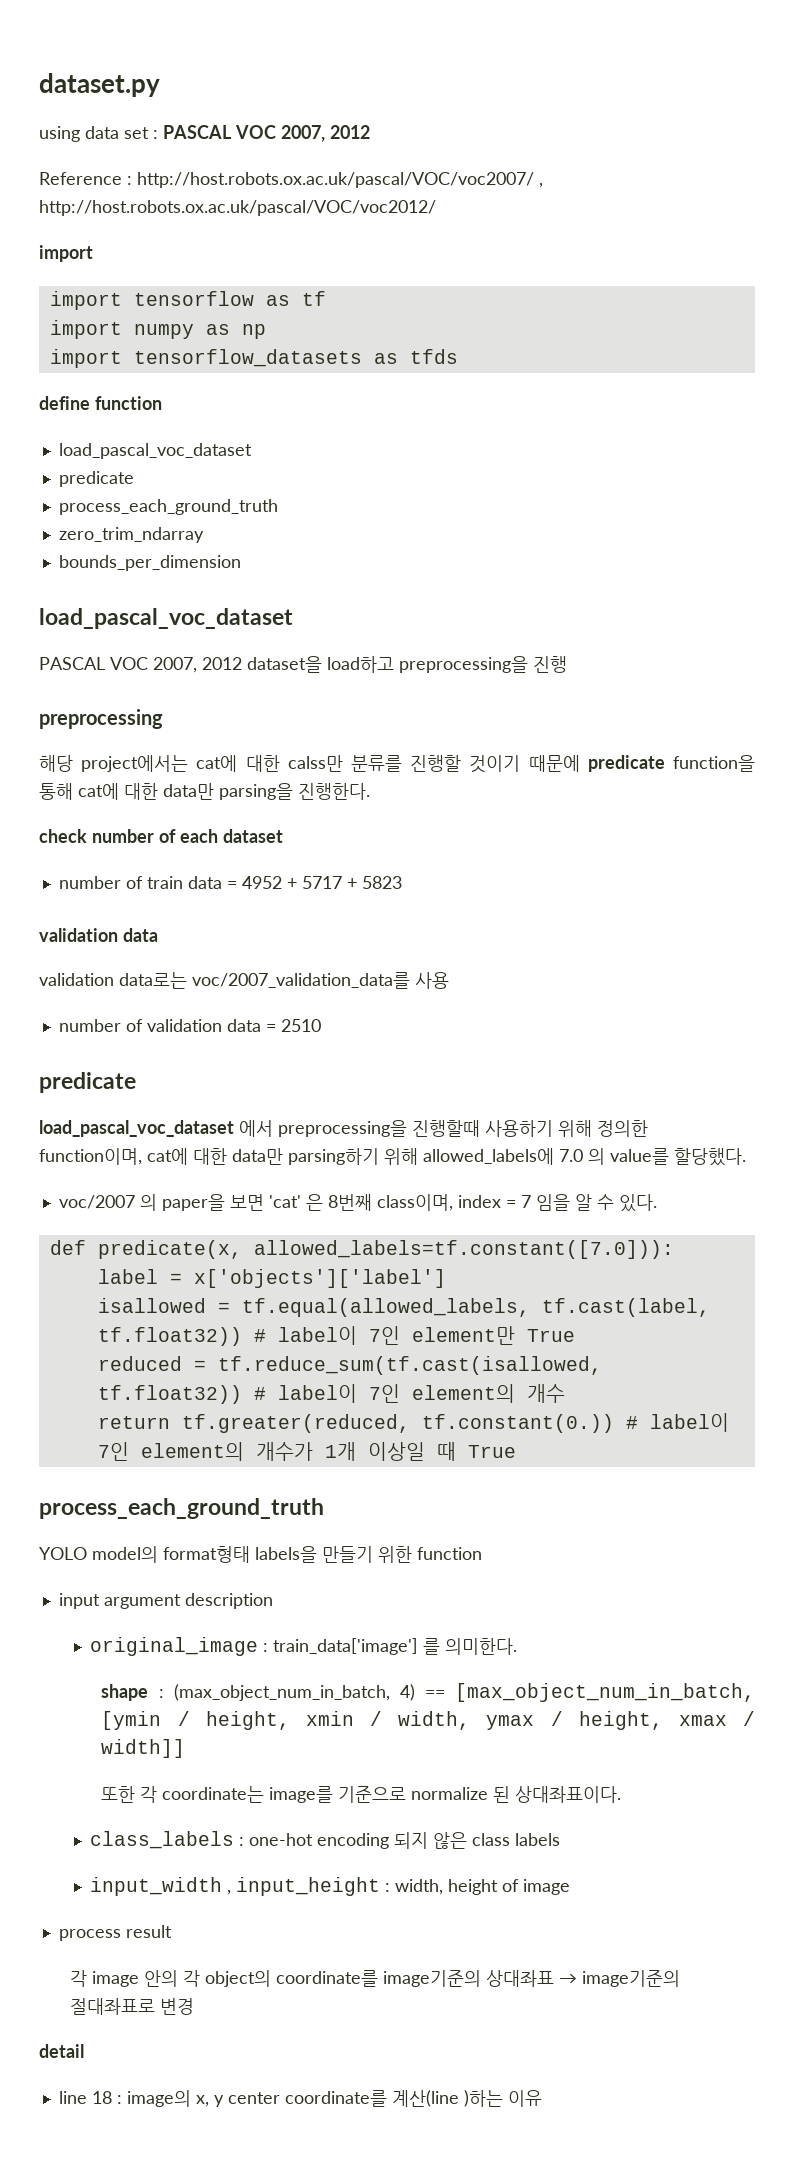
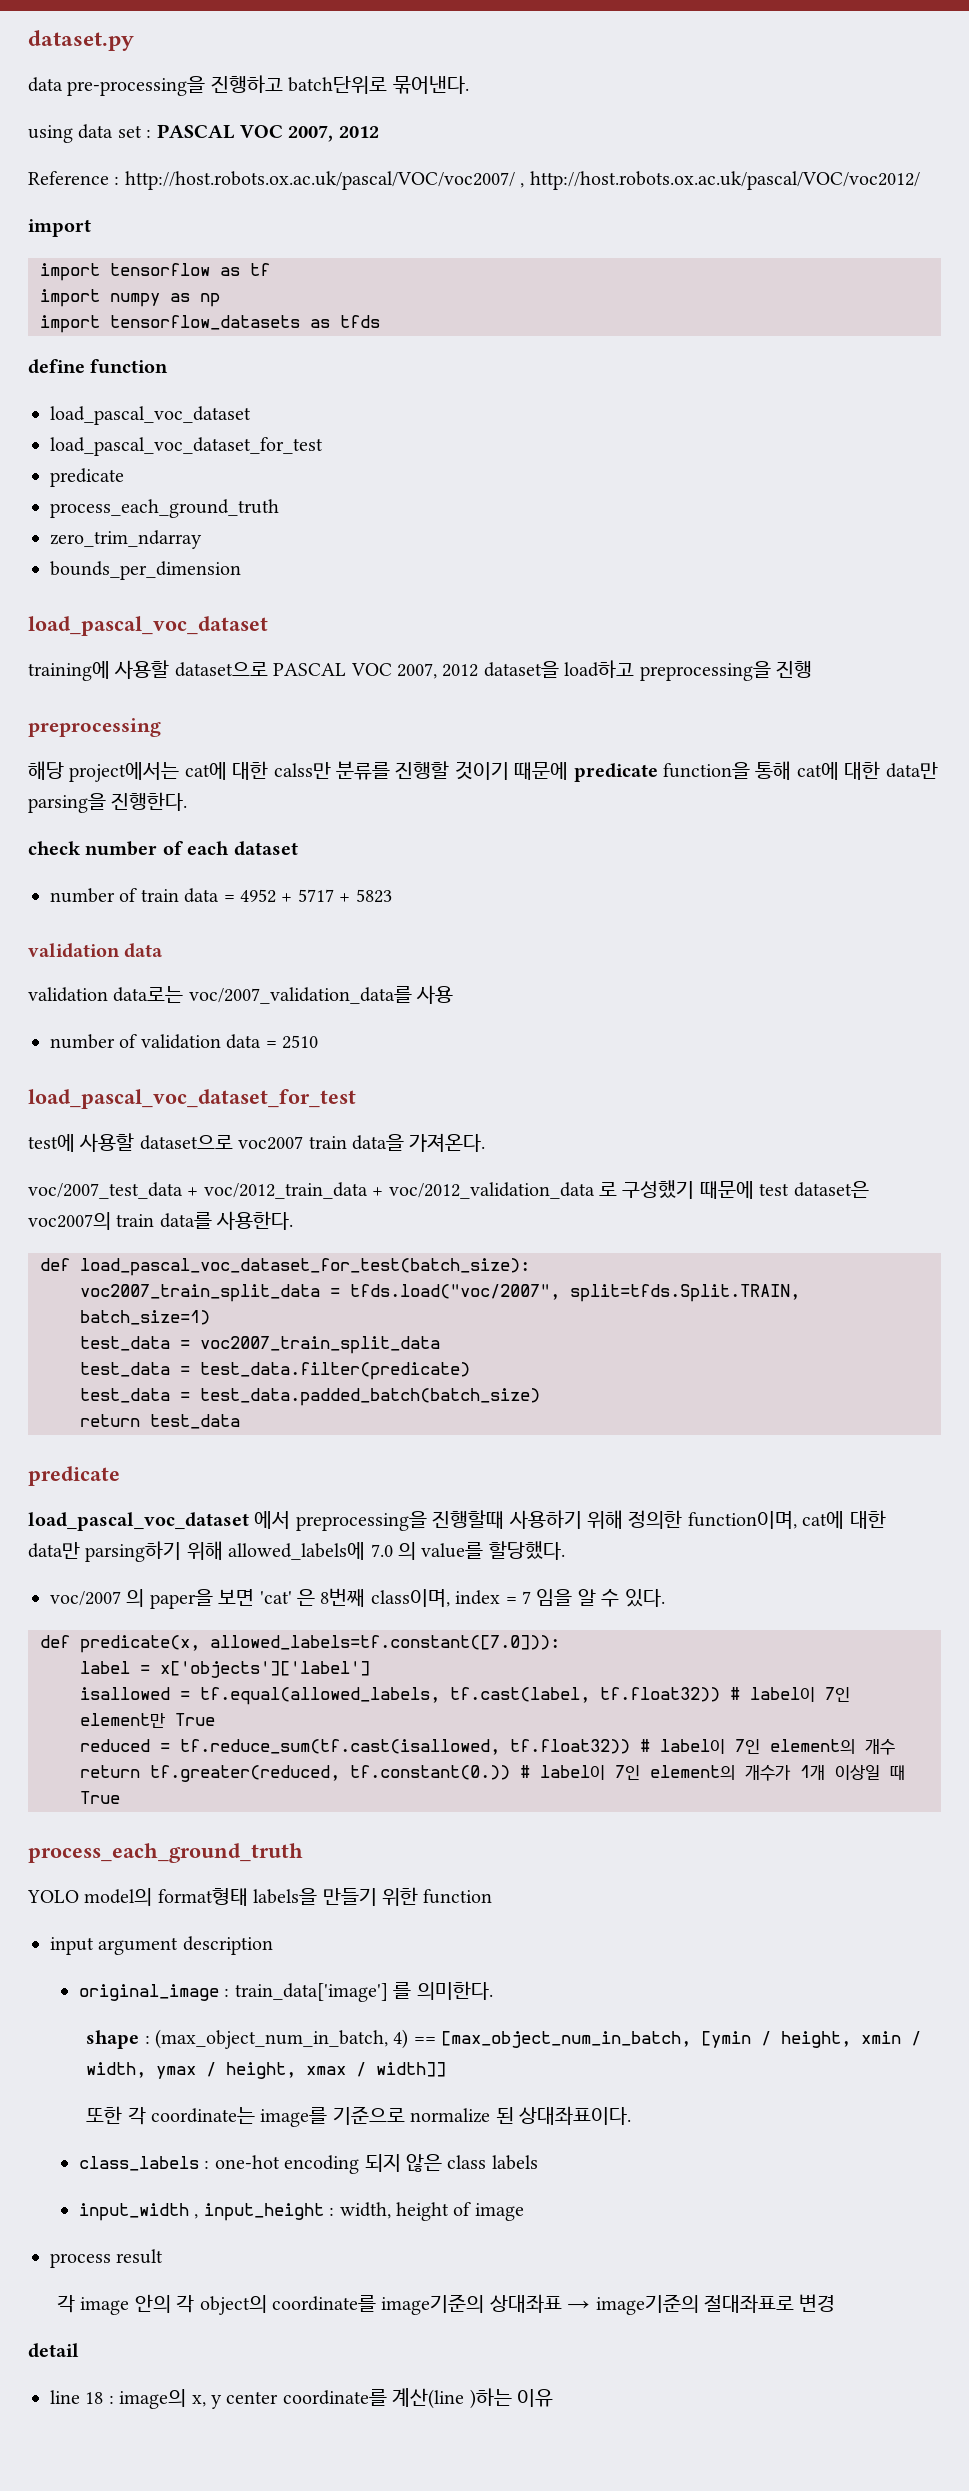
(160, 85) none -> [28,75,469,96] // data pre-processing을 진행하고 batch단위로 묶어낸다.
(252, 451) none -> [50,437,323,456] // load_pascal_voc_dataset_for_test
(293, 618) none -> [28,660,268,681] training에 사용할 dataset으로
(321, 1025) none -> [28,1089,356,1109] [28,1133,486,1152] [28,1180,869,1199] [28,1211,294,1230] [40,1258,530,1276] [80,1284,800,1302] [80,1310,210,1325] [80,1336,440,1354] [80,1362,470,1380] [80,1388,540,1406] [80,1414,240,1429] // load_pascal_voc_dataset_for_test // test에 사용할 dataset으로 voc2007 train data을 가져온다. // voc/2007_test_data + voc/2012_train_data + voc/2012_validation_data 로 구성했기 때문에 test dataset은 voc2007의 train data를 사용한다. // def load_pascal_voc_dataset_for_test(batch_size): // voc2007_train_split_data = tfds.load("voc/2007", split=tfds.Split.TRAIN, batch_size=1) // test_data = voc2007_train_split_data // test_data = test_data.filter(predicate) // test_data = test_data.padded_batch(batch_size) // return test_data

